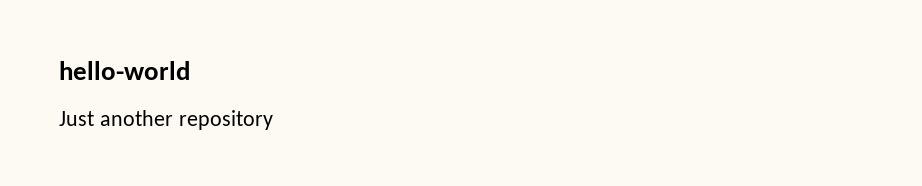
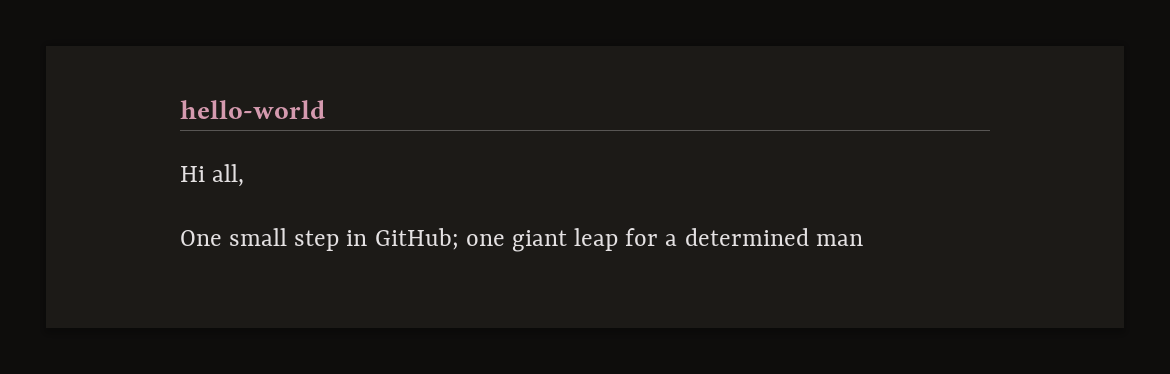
[59,110,273,130] Just another repository -> [180,164,245,187] [180,228,863,252] Hi all, // One small step in GitHub; one giant leap for a determined man

